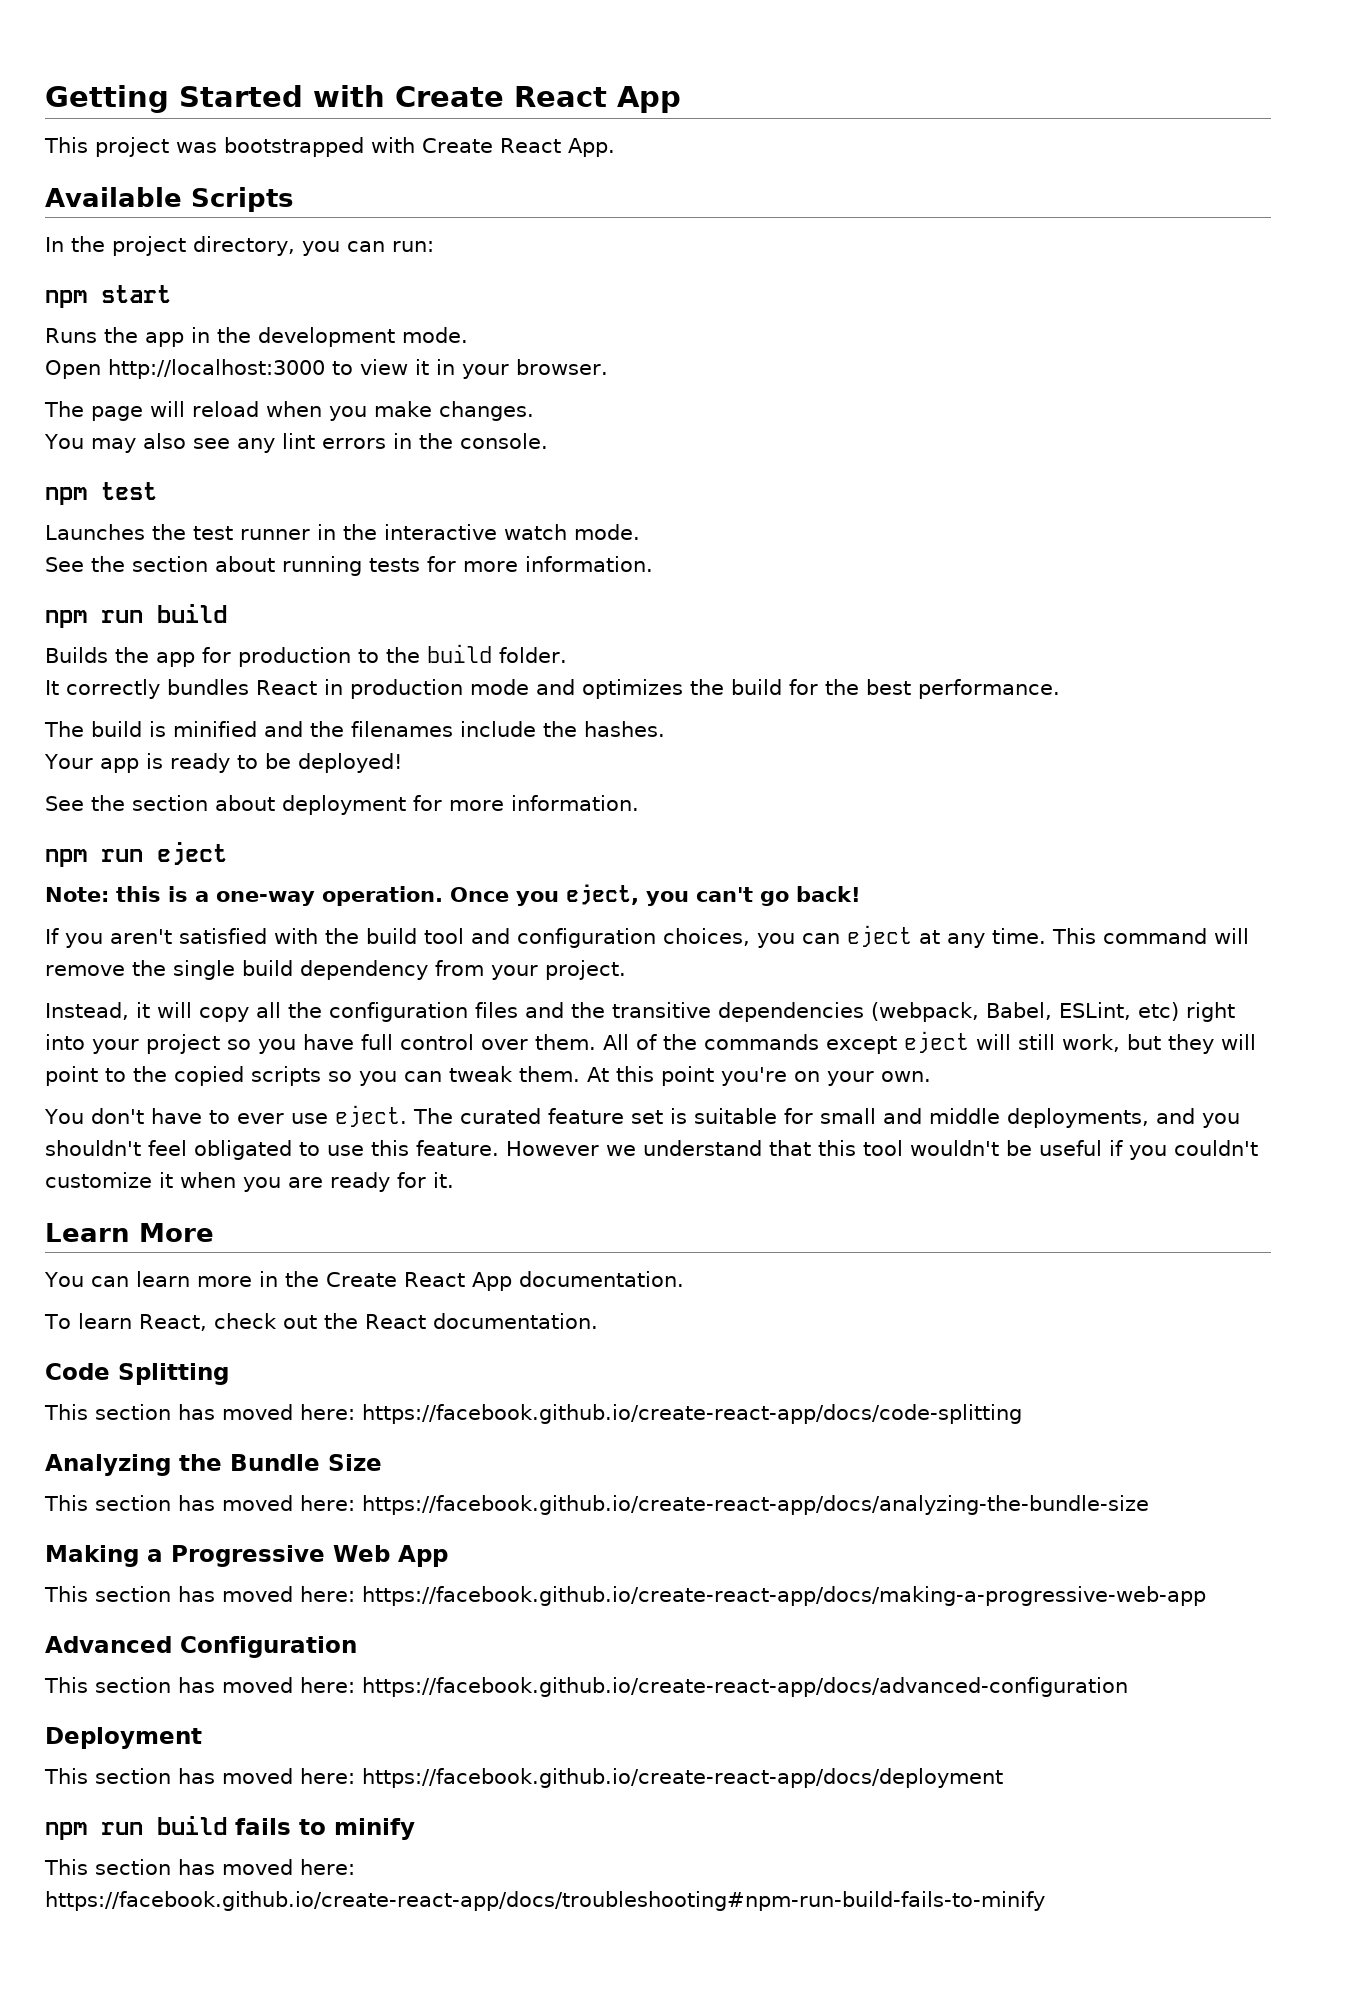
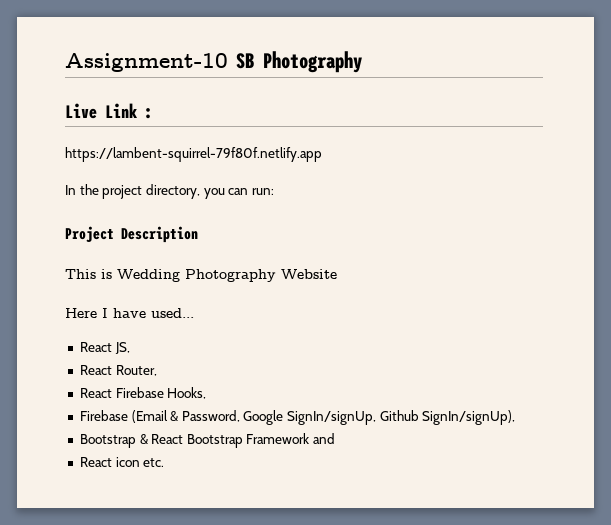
[45,85,681,113] [44,137,615,157] [45,187,293,212] Getting Started with Create React App // This project was bootstrapped with Create React App. // Available Scripts -> [65,51,362,73] [65,103,153,119] [65,147,322,162] Assignment-10 SB Photography // Live Link : // https://lambent-squirrel-79f80f.netlify.app
[45,285,171,308] [45,327,468,347] [45,359,608,379] [44,401,534,421] [44,433,548,453] [45,482,157,505] [45,524,640,540] [45,556,653,576] [45,604,227,628] [45,644,567,667] [45,679,1060,699] [44,721,665,737] [44,753,402,773] [45,795,639,815] [45,842,227,867] [45,884,861,906] [45,925,1249,948] [45,960,626,980] [45,1002,1235,1022] [45,1031,1256,1054] [45,1066,931,1086] [44,1105,1240,1128] [45,1140,1258,1160] [45,1172,454,1192] [45,1223,214,1242] [44,1271,684,1291] [44,1313,598,1331] [45,1363,229,1385] [44,1404,1022,1424] [45,1454,382,1476] [44,1495,1149,1515] [45,1545,448,1567] [44,1586,1206,1606] [45,1636,357,1658] [44,1677,1128,1697] [45,1727,202,1749] [44,1768,1003,1788] [45,1816,415,1840] [44,1859,355,1875] [45,1891,1045,1911] npm start // Runs the app in the development mode. // Open http://localhost:3000 to view it in your browser. // The page will reload when you make changes. // You may also see any lint errors in the console. // npm test // Launches the test runner in the interactive watch mode. // See the section about running tests for more information. // npm run build // Builds the app for production to the build folder. // It correctly bundles React in production mode and optimizes the build for the best performance. // The build is minified and the filenames include the hashes. // Your app is ready to be deployed! // See the section about deployment for more information. // npm run eject // Note: this is a one-way operation. Once you eject, you can't go back! // If you aren't satisfied with the build tool and configuration choices, you can eject at any time. This command will remove the single build dependency from your project. // Instead, it will copy all the configuration files and the transitive dependencies (webpack, Babel, ESLint, etc) right into your project so you have full control over them. All of the commands except eject will still work, but they will point to the copied scripts so you can tweak them. At this point you're on your own. // You don't have to ever use eject. The curated feature set is suitable for small and middle deployments, and you shouldn't feel obligated to use this feature. However we understand that this tool wouldn't be useful if you couldn't customize it when you are ready for it. // Learn More // You can learn more in the Create React App documentation. // To learn React, check out the React documentation. // Code Splitting // This section has moved here: https://facebook.github.io/create-react-app/docs/code-splitting // Analyzing the Bundle Size // This section has moved here: https://facebook.github.io/create-react-app/docs/analyzing-the-bundle-size // Making a Progressive Web App // This section has moved here: https://facebook.github.io/create-react-app/docs/making-a-progressive-web-app // Advanced Configuration // This section has moved here: https://facebook.github.io/create-react-app/docs/advanced-configuration // Deployment // This section has moved here: https://facebook.github.io/create-react-app/docs/deployment // npm run build fails to minify // This section has moved here: https://facebook.github.io/create-react-app/docs/troubleshooting#npm-run-build-fails-to-minify -> [65,226,198,243] [65,269,337,282] [65,308,194,318] [79,342,130,354] [79,365,157,376] [79,387,207,399] [79,410,516,425] [79,433,336,448] [79,457,165,467] Project Description // This is Wedding Photography Website // Here I have used... // React JS, // React Router, // React Firebase Hooks, // Firebase (Email & Password, Google SignIn/signUp, Github SignIn/signUp), // Bootstrap & React Bootstrap Framework and // React icon etc.

